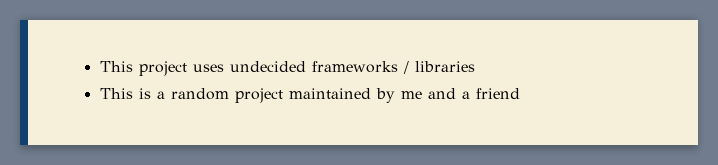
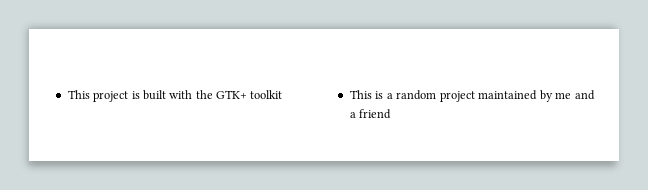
[192,61,475,74] uses undecided frameworks / libraries -> [131,90,283,100] is built with the GTK+ toolkit

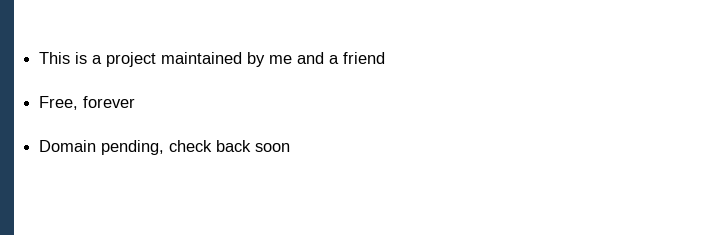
[67,90,283,102] [349,90,372,99] This project is built with the GTK+ toolkit // This -> [39,52,71,64] This
[396,90,437,100] random -> (103, 59) none
(392, 114) none -> [39,96,136,110] [39,140,291,155] // Free, forever // Domain pending, check back soon

